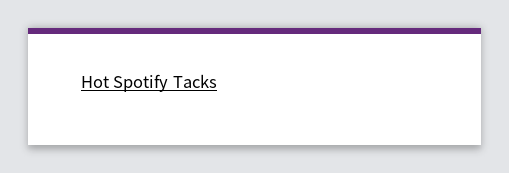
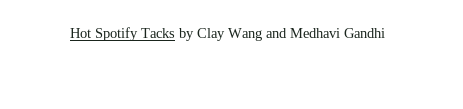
(217, 81) none -> [179,28,385,41] by Clay Wang and Medhavi Gandhi

